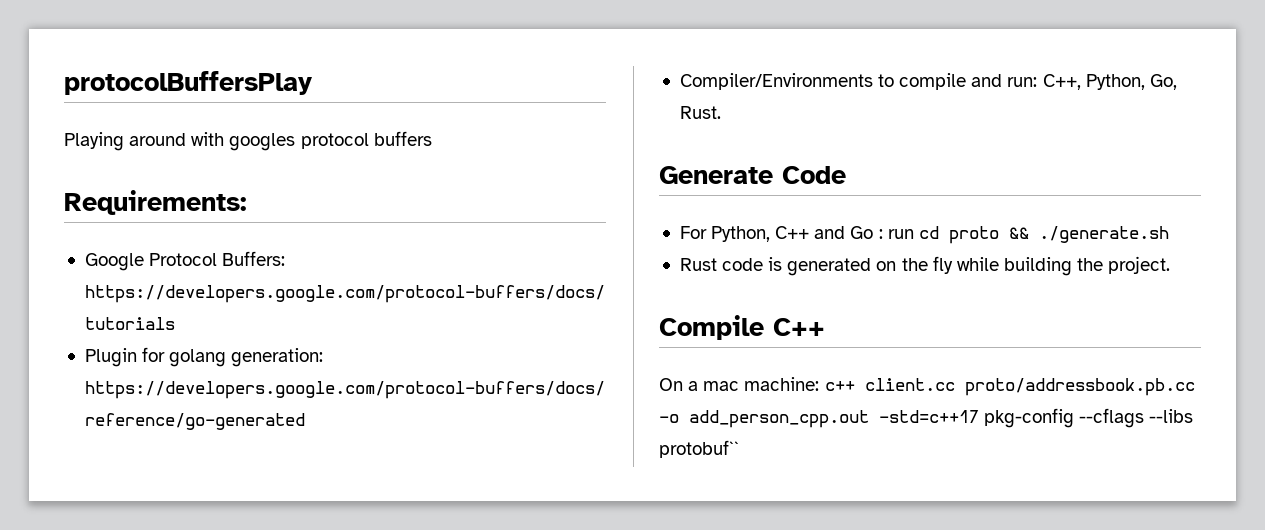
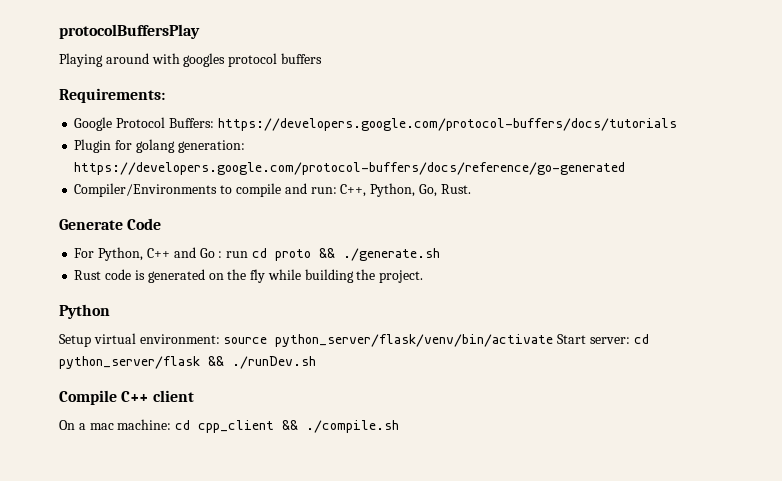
(1171, 265) none -> [59,304,110,319] [59,333,649,347] [59,356,316,369] // Python // Setup virtual environment: source python_server/flask/venv/bin/activate Start server: cd python_server/flask && ./runDev.sh
(825, 327) none -> [152,390,194,402] client
[824,378,1195,396] [659,408,1194,428] [659,440,739,458] c++ client.cc proto/addressbook.pb.cc -o add_person_cpp.out -std=c++17 pkg-config --cflags --libs protobuf`` -> [175,420,400,433] cd cpp_client && ./compile.sh

